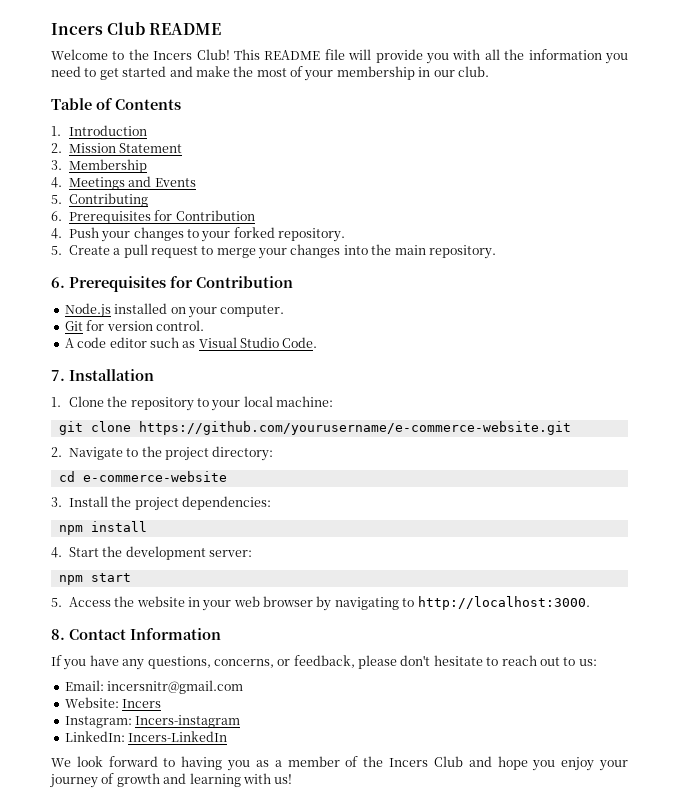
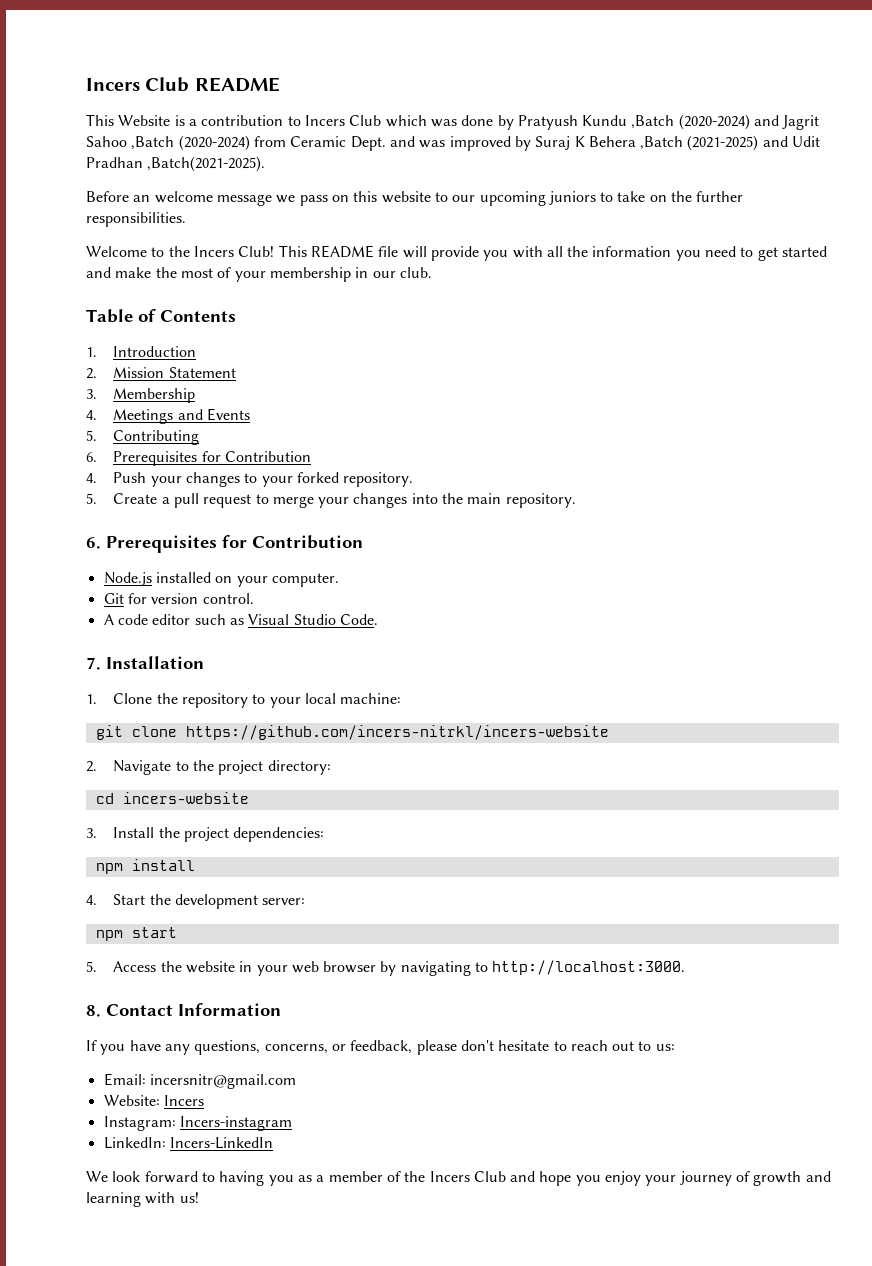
(222, 29) none -> [86,114,820,130] [86,135,821,151] [86,156,266,172] [86,191,744,206] [86,212,186,227] // This Website is a contribution to Incers Club which was done by Pratyush Kundu ,Batch (2020-2024) and Jagrit Sahoo ,Batch (2020-2024) from Ceramic Dept. and was improved by Suraj K Behera ,Batch (2021-2025) and Udit Pradhan ,Batch(2021-2025). // Before an welcome message we pass on this website to our upcoming juniors to take on the further responsibilities.
[138,421,571,435] https://github.com/yourusername/e-commerce-website.git -> [185,725,609,740] https://github.com/incers-nitrkl/incers-website
[82,471,227,482] e-commerce-website -> [122,792,249,804] incers-website

